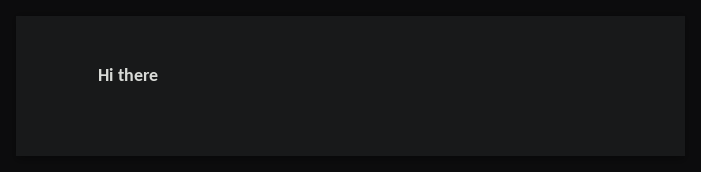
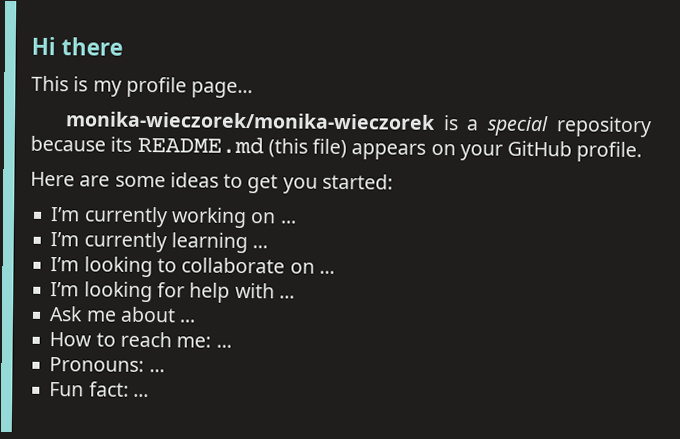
(158, 74) none -> [31,75,254,99] [64,111,652,138] [30,135,643,163] [30,171,393,194] [50,206,296,229] [50,231,269,254] [50,256,335,278] [50,281,295,303] [49,306,196,323] [49,331,232,348] [49,357,165,373] [49,381,149,398] // This is my profile page... // monika-wieczorek/monika-wieczorek is a special repository because its README.md (this file) appears on your GitHub profile. // Here are some ideas to get you started: // I’m currently working on ... // I’m currently learning ... // I’m looking to collaborate on ... // I’m looking for help with ... // Ask me about ... // How to reach me: ... // Pronouns: ... // Fun fact: ...

